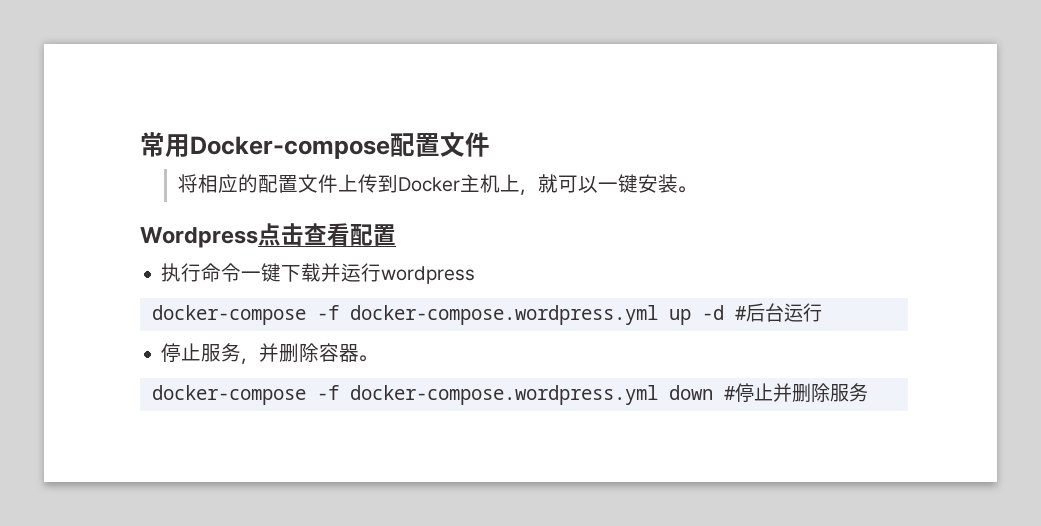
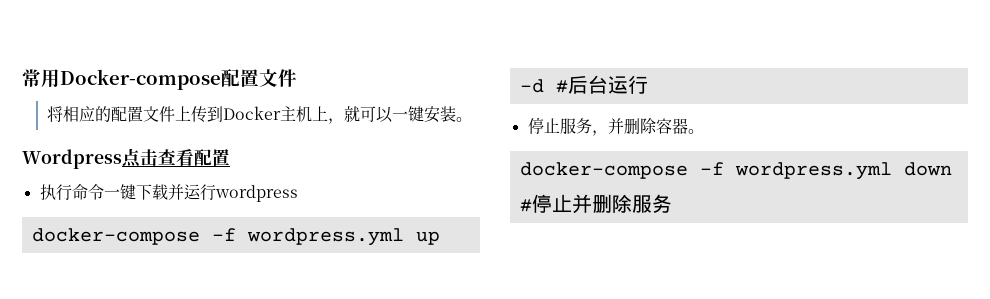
[349,305,658,325] docker-compose.wordpress.yml -> [246,228,404,246] wordpress.yml
[349,385,658,405] docker-compose.wordpress.yml -> [734,162,892,180] wordpress.yml

